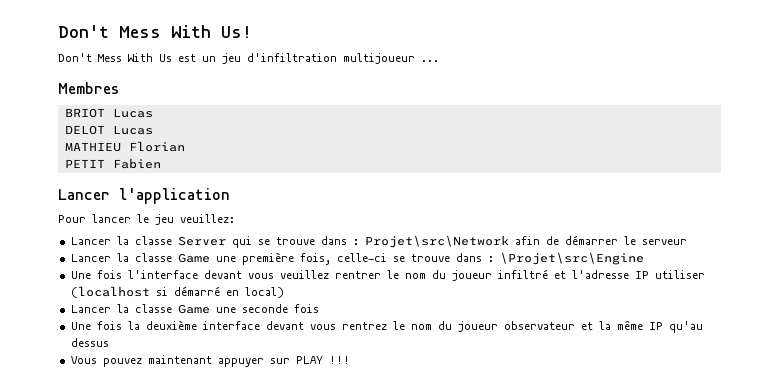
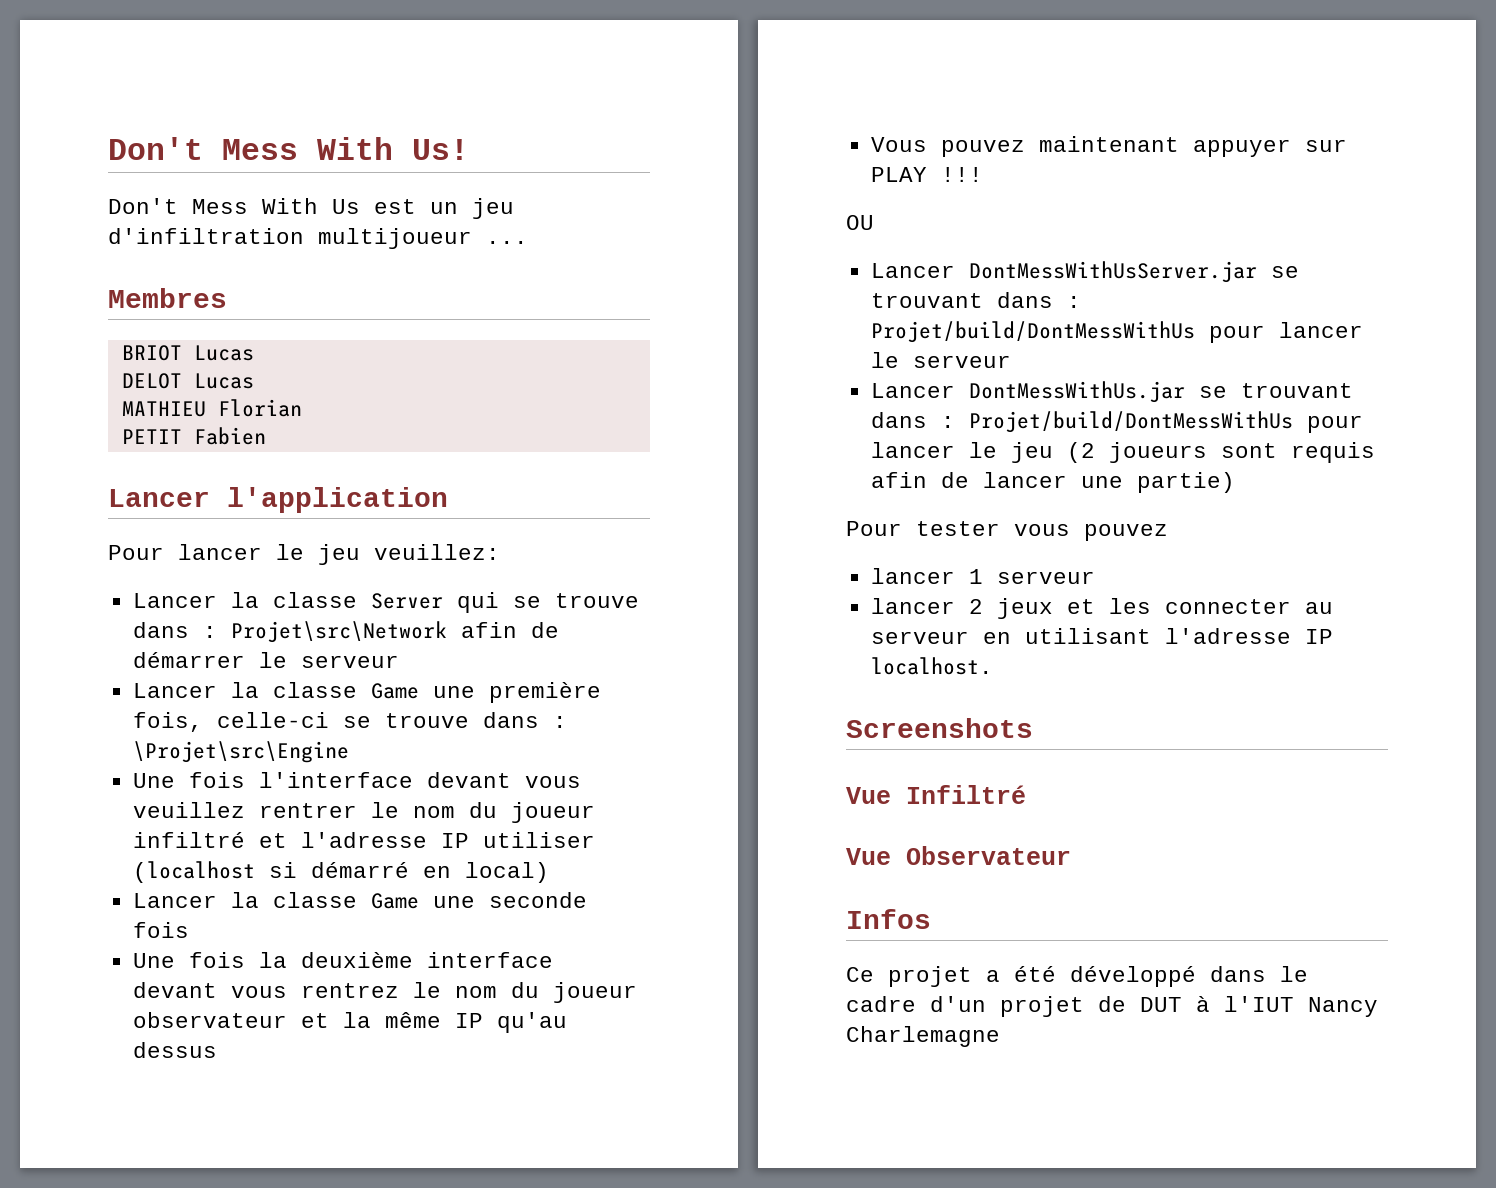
(350, 360) none -> [846,215,874,230] [870,261,1299,283] [870,292,1081,308] [870,321,1363,343] [870,352,1011,368] [870,381,1353,403] [870,411,1363,433] [870,442,1375,463] [870,472,1235,493] [846,521,1168,541] [870,568,1095,584] [870,598,1333,619] [870,628,1333,644] [870,657,993,675] [846,718,1033,738] [846,785,1026,804] [846,846,1071,865] [846,909,931,929] [846,966,1308,987] [846,996,1378,1017] [846,1026,1000,1047] // OU // Lancer DontMessWithUsServer.jar se trouvant dans : Projet/build/DontMessWithUs pour lancer le serveur // Lancer DontMessWithUs.jar se trouvant dans : Projet/build/DontMessWithUs pour lancer le jeu (2 joueurs sont requis afin de lancer une partie) // Pour tester vous pouvez // lancer 1 serveur // lancer 2 jeux et les connecter au serveur en utilisant l'adresse IP localhost. // Screenshots // Vue Infiltré // Vue Observateur // Infos // Ce projet a été développé dans le cadre d'un projet de DUT à l'IUT Nancy Charlemagne

